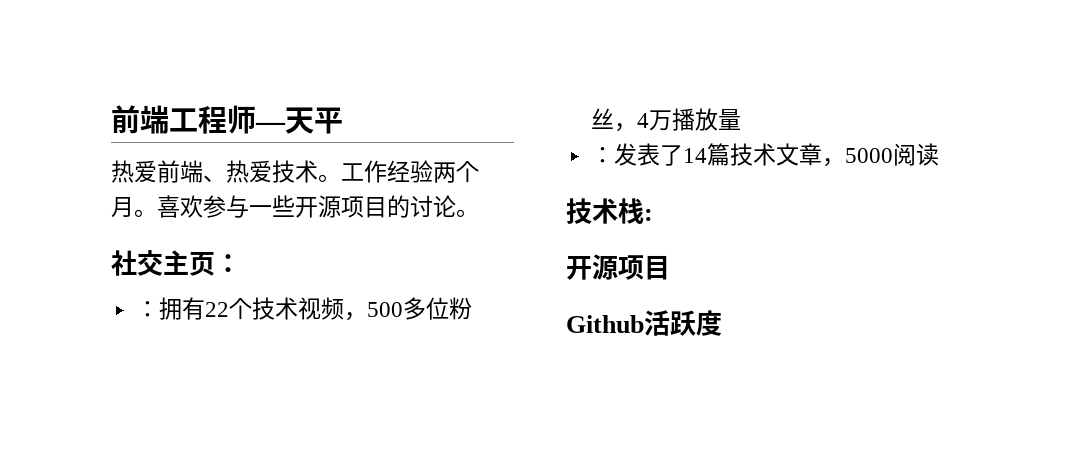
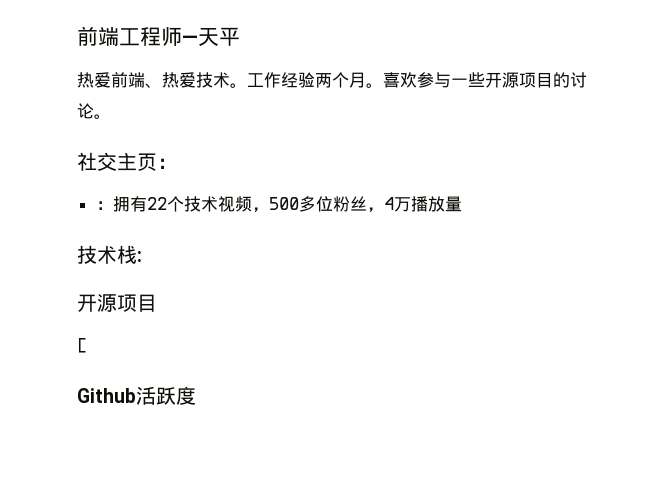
[591,143,940,167] // ：发表了14篇技术文章，5000阅读 -> (462, 204) none
(670, 267) none -> [77,338,87,353] // [

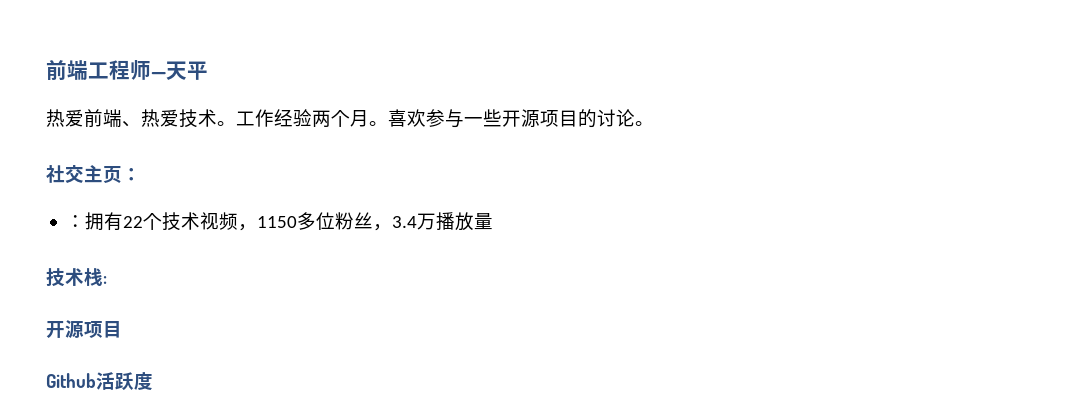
[268,197,299,210] 500 -> [257,216,298,228] 1150
[383,197,394,210] 4 -> [392,216,418,228] 3.4
[77,338,87,353] // [ -> (122, 329) none

